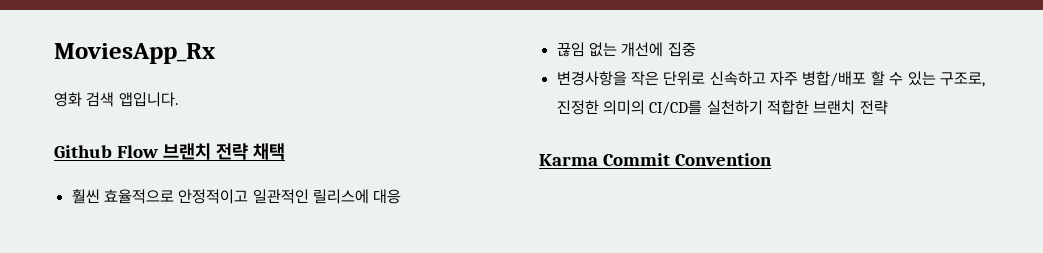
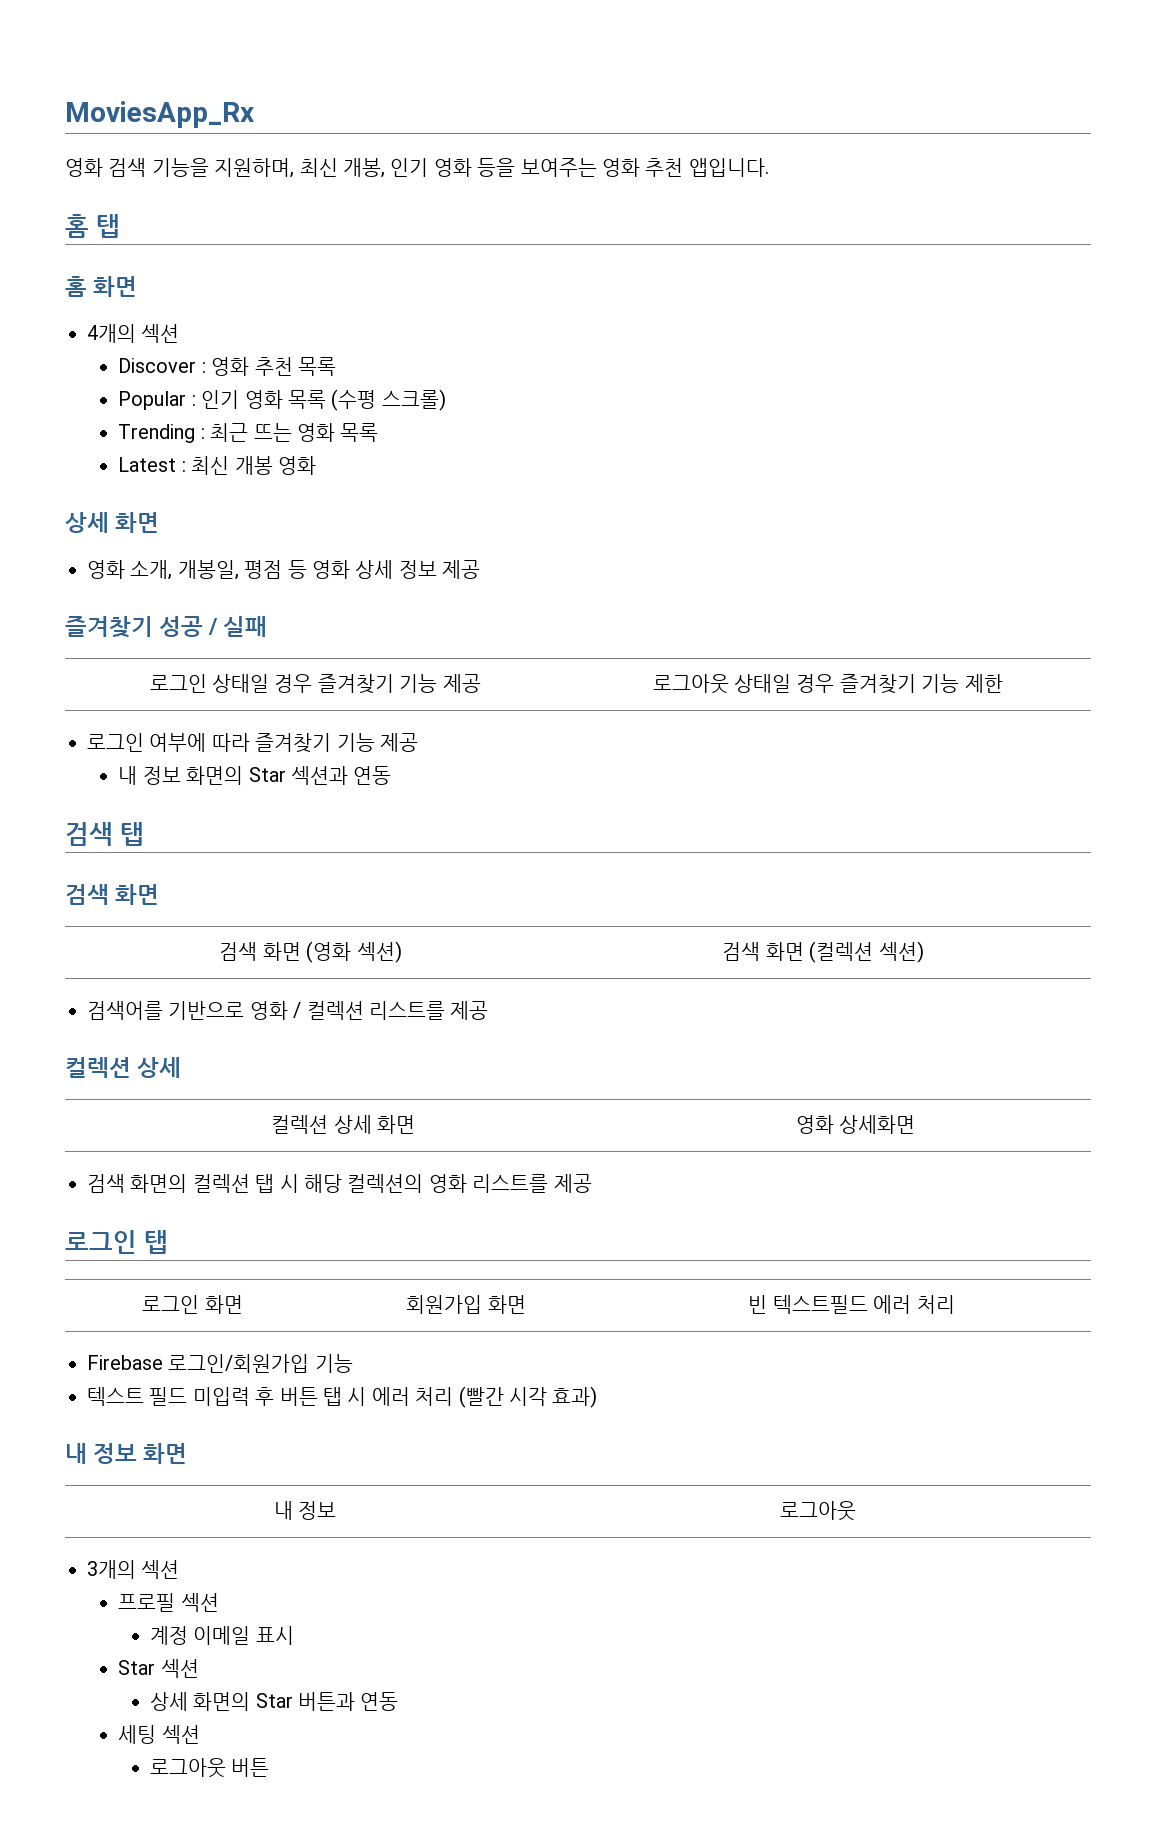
[118,92,178,107] [54,143,285,160] [71,189,402,204] [556,42,696,57] [556,71,985,87] [556,100,888,116] [539,153,772,166] 앱입니다. // Github Flow 브랜치 전략 채택 // 훨씬 효율적으로 안정적이고 일관적인 릴리스에 대응 // 끊임 없는 개선에 집중 // 변경사항을 작은 단위로 신속하고 자주 병합/배포 할 수 있는 구조로, 진정한 의미의 CI/CD를 실천하기 적합한 브랜치 전략 // Karma Commit Convention -> [151,158,769,178] [65,214,120,238] [65,276,138,297] [87,324,180,343] [118,357,336,376] [118,389,446,411] [118,423,379,443] [118,456,316,475] [65,512,160,533] [87,560,481,580] [65,616,268,638] [149,674,481,694] [652,674,1003,694] [87,733,418,753] [118,766,392,785] [65,822,144,846] [65,884,160,905] [219,941,402,963] [722,941,924,963] [87,1001,489,1020] [65,1057,182,1078] [271,1115,415,1134] [795,1115,916,1134] [87,1174,592,1193] [65,1230,168,1254] [142,1295,243,1314] [406,1295,526,1314] [748,1295,955,1314] [87,1354,353,1373] [87,1386,598,1408] [65,1443,188,1464] [273,1501,337,1520] [779,1501,856,1521] [87,1560,180,1579] [118,1593,219,1612] [149,1626,294,1645] [118,1659,199,1678] [149,1692,399,1711] [118,1725,200,1744] [149,1758,270,1778] 기능을 지원하며, 최신 개봉, 인기 영화 등을 보여주는 영화 추천 앱입니다. // 홈 탭 // 홈 화면 // 4개의 섹션 // Discover : 영화 추천 목록 // Popular : 인기 영화 목록 (수평 스크롤) // Trending : 최근 뜨는 영화 목록 // Latest : 최신 개봉 영화 // 상세 화면 // 영화 소개, 개봉일, 평점 등 영화 상세 정보 제공 // 즐겨찾기 성공 / 실패 // 로그인 상태일 경우 즐겨찾기 기능 제공 | 로그아웃 상태일 경우 즐겨찾기 기능 제한 // 로그인 여부에 따라 즐겨찾기 기능 제공 // 내 정보 화면의 Star 섹션과 연동 // 검색 탭 // 검색 화면 // 검색 화면 (영화 섹션) | 검색 화면 (컬렉션 섹션) // 검색어를 기반으로 영화 / 컬렉션 리스트를 제공 // 컬렉션 상세 // 컬렉션 상세 화면 | 영화 상세화면 // 검색 화면의 컬렉션 탭 시 해당 컬렉션의 영화 리스트를 제공 // 로그인 탭 // 로그인 화면 | 회원가입 화면 | 빈 텍스트필드 에러 처리 // Firebase 로그인/회원가입 기능 // 텍스트 필드 미입력 후 버튼 탭 시 에러 처리 (빨간 시각 효과) // 내 정보 화면 // 내 정보 | 로그아웃 // 3개의 섹션 // 프로필 섹션 // 계정 이메일 표시 // Star 섹션 // 상세 화면의 Star 버튼과 연동 // 세팅 섹션 // 로그아웃 버튼

